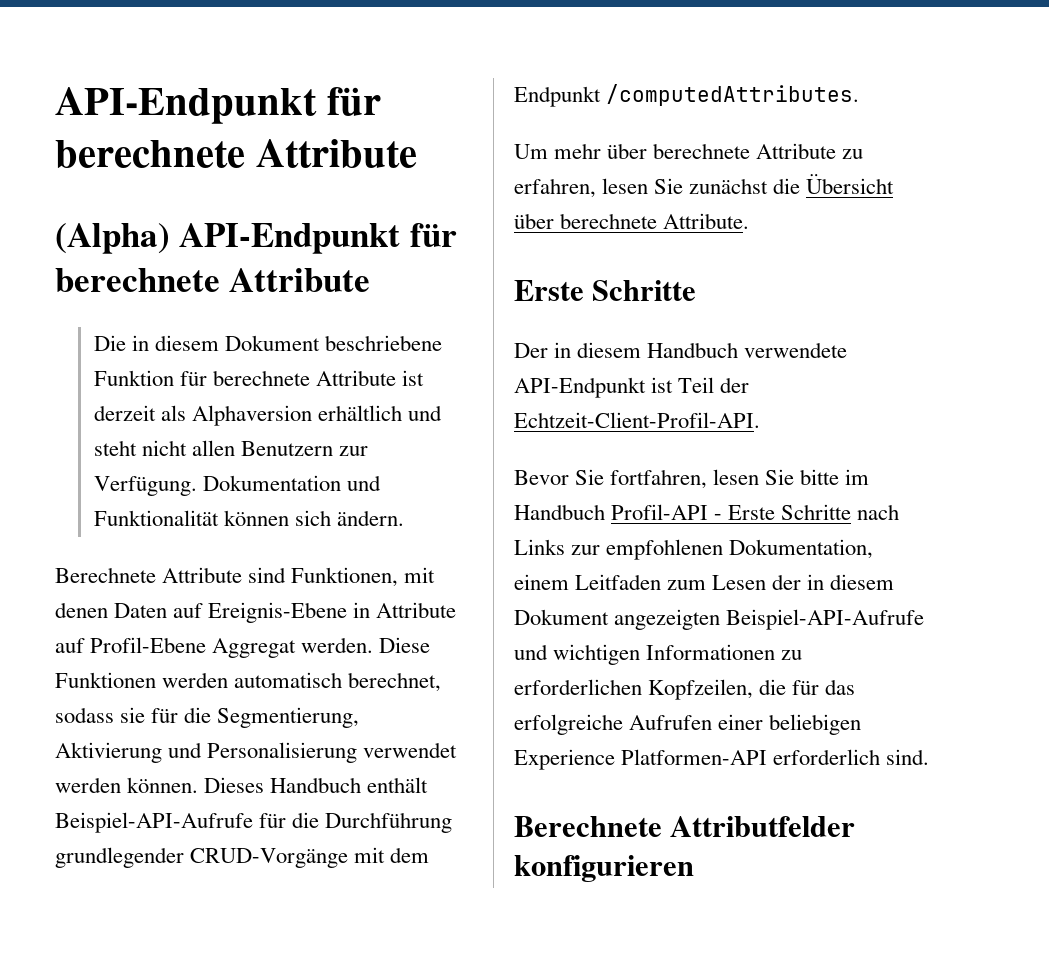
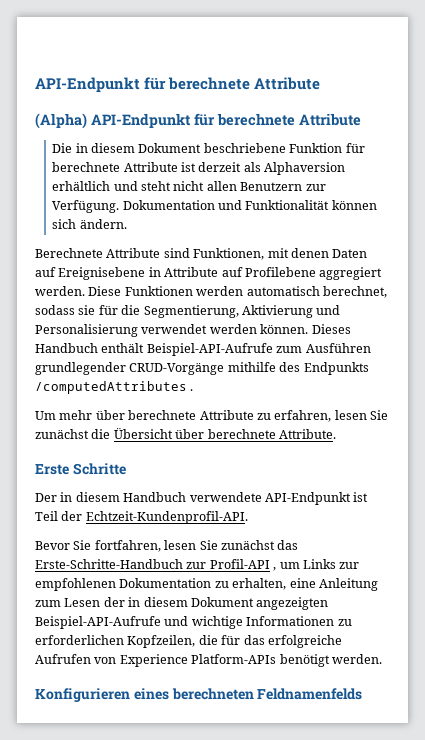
[208,602,348,623] Ereignis-Ebene -> [58,267,146,280] Ereignisebene
[90,637,297,658] Profil-Ebene Aggregat -> [244,267,383,280] Profilebene aggregiert
[259,812,453,833] [55,847,430,868] [514,84,860,107] für die Durchführung grundlegender CRUD-Vorgänge mit dem Endpunkt /computedAttributes. -> [276,343,371,353] [35,362,369,375] [35,381,194,394] zum Ausführen grundlegender CRUD-Vorgänge mithilfe des Endpunkts /computedAttributes .
[514,412,760,428] Echtzeit-Client-Profil-API. -> [85,511,248,524] Echtzeit-Kundenprofil-API.
[800,469,870,485] [514,504,900,520] [514,539,874,560] [514,574,662,590] bitte im Handbuch Profil-API - Erste Schritte nach Links zur empfohlenen Dokumentation, einem Leitfaden -> [220,540,299,550] [35,559,360,571] [35,578,378,591] zunächst das Erste-Schritte-Handbuch zur Profil-API , um Links zur empfohlenen Dokumentation zu erhalten, eine Anleitung
[553,644,641,665] wichtigen -> [191,616,243,629] wichtige
[718,714,862,735] [514,749,930,770] [514,816,856,837] [514,855,694,882] einer beliebigen Experience Platformen-API erforderlich sind. // Berechnete Attributfelder konfigurieren -> [94,654,382,667] [35,688,363,702] von Experience Platform-APIs benötigt werden. // Konfigurieren eines berechneten Feldnamenfelds

